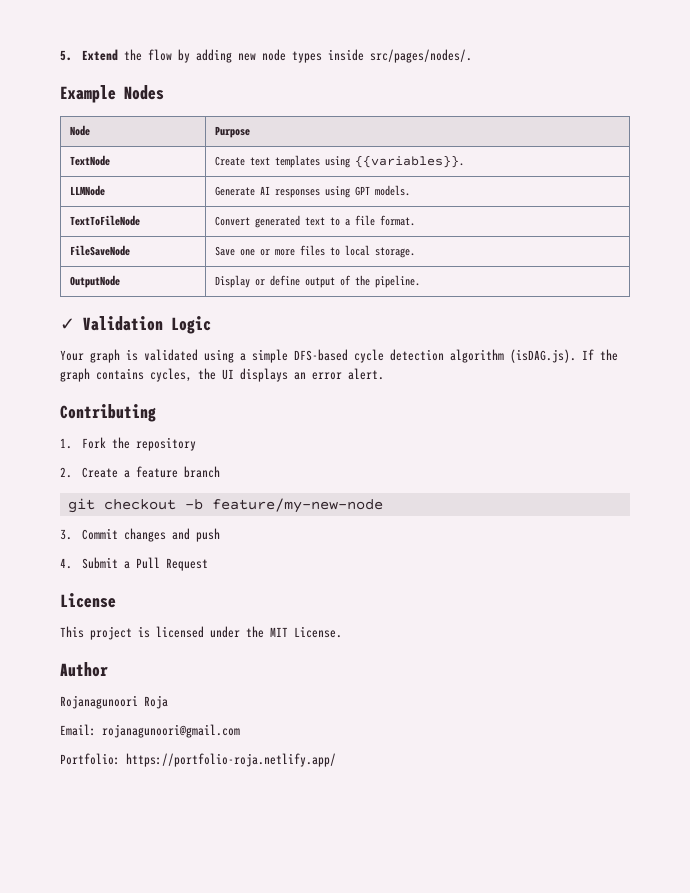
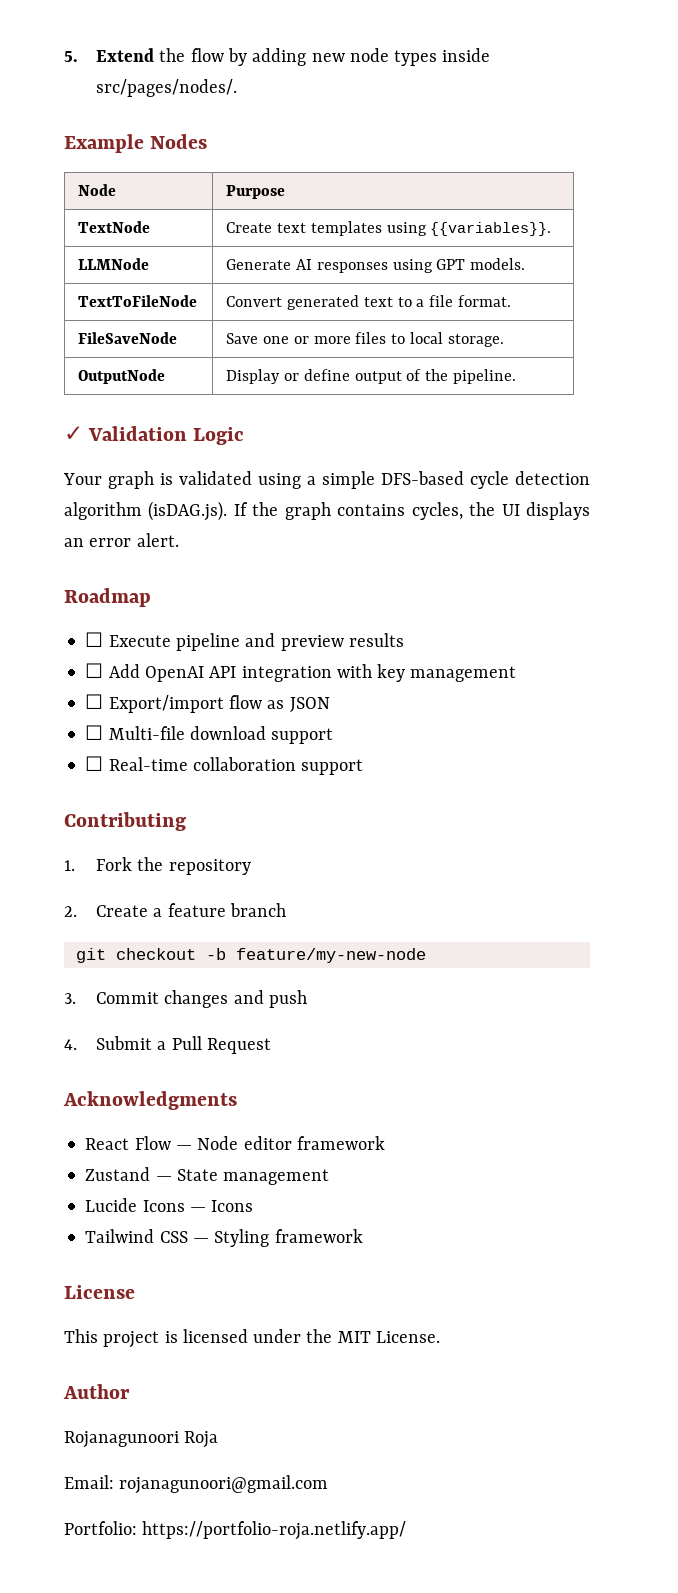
(384, 374) none -> [64,588,151,607] [85,632,404,651] [85,663,517,682] [85,694,330,713] [85,725,334,744] [85,756,364,775] // Roadmap // ☐ Execute pipeline and preview results // ☐ Add OpenAI API integration with key management // ☐ Export/import flow as JSON // ☐ Multi-file download support // ☐ Real-time collaboration support
(208, 564) none -> [63,1091,237,1110] [85,1136,385,1150] [85,1167,330,1185] [85,1198,254,1212] [85,1229,363,1247] // Acknowledgments // React Flow — Node editor framework // Zustand — State management // Lucide Icons — Icons // Tailwind CSS — Styling framework

